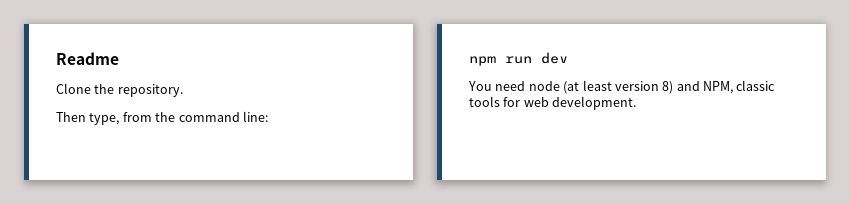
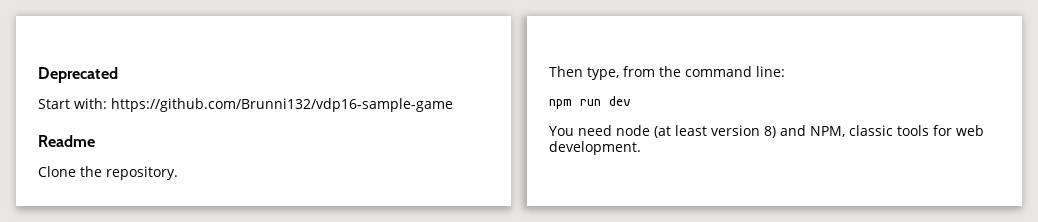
(56, 58) none -> [38,67,118,83] [38,98,453,112] Deprecated // Start with: https://github.com/Brunni132/vdp16-sample-game //

